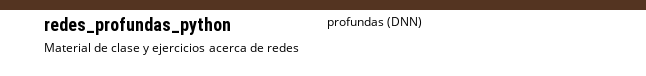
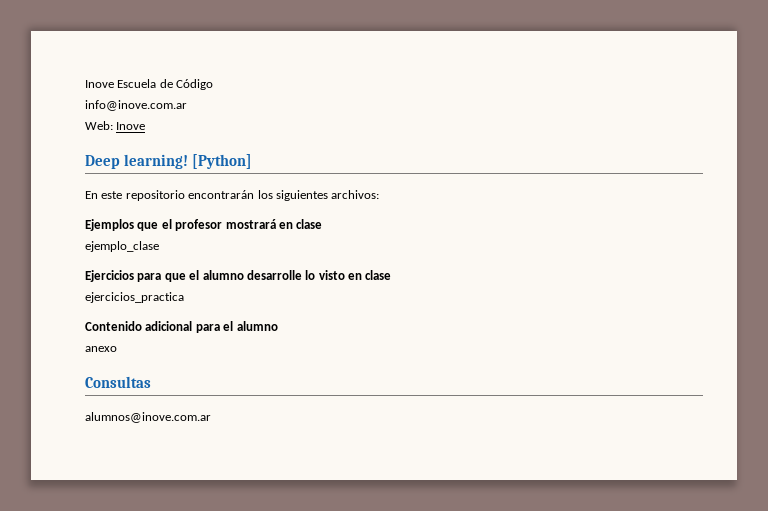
[44,17,231,35] [44,43,299,55] [327,17,423,29] redes_profundas_python // Material de clase y ejercicios acerca de redes profundas (DNN) -> [85,79,214,90] [85,100,187,111] [85,121,146,130] [85,154,253,169] [85,190,380,201] [85,219,323,231] [85,241,159,252] [85,270,392,282] [85,292,184,303] [85,321,278,333] [85,346,117,352] [85,376,151,388] [85,412,211,423] Inove Escuela de Código // info@inove.com.ar // Web: Inove // Deep learning! [Python] // En este repositorio encontrarán los siguientes archivos: // Ejemplos que el profesor mostrará en clase // ejemplo_clase // Ejercicios para que el alumno desarrolle lo visto en clase // ejercicios_practica // Contenido adicional para el alumno // anexo // Consultas // alumnos@inove.com.ar

